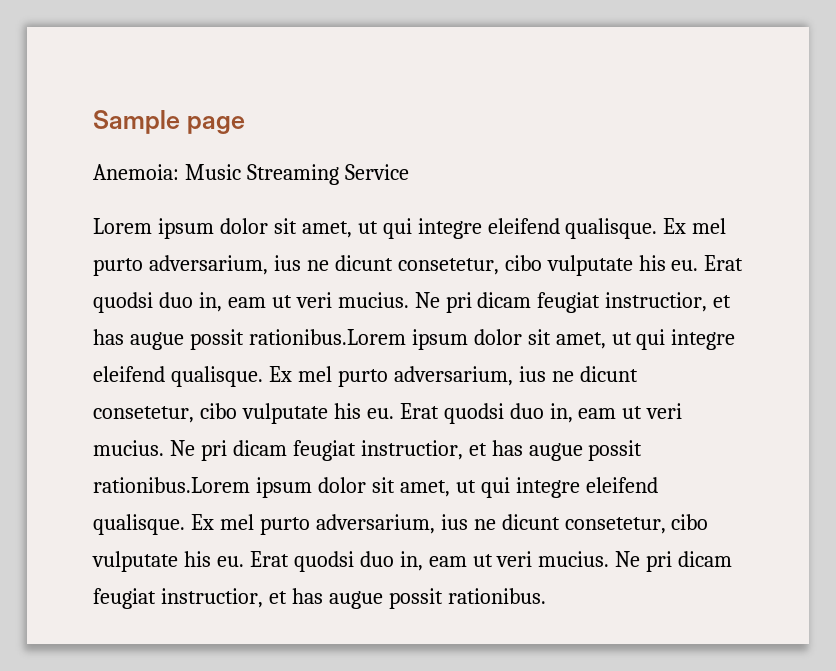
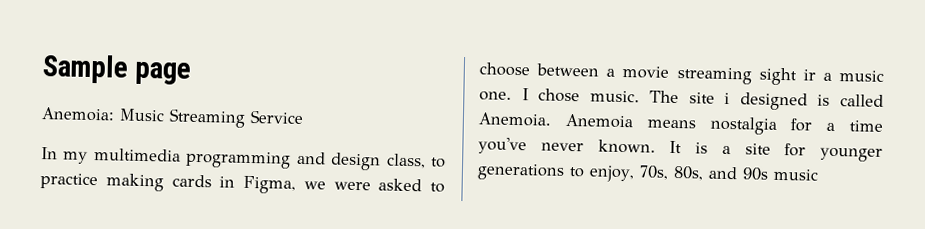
[93,218,727,239] [93,255,744,276] [93,292,732,313] [93,329,736,350] [93,366,638,387] [93,403,683,424] [93,440,643,461] [93,477,658,498] [93,514,709,535] [92,551,733,572] [93,588,546,609] Lorem ipsum dolor sit amet, ut qui integre eleifend qualisque. Ex mel purto adversarium, ius ne dicunt consetetur, cibo vulputate his eu. Erat quodsi duo in, eam ut veri mucius. Ne pri dicam feugiat instructior, et has augue possit rationibus.Lorem ipsum dolor sit amet, ut qui integre eleifend qualisque. Ex mel purto adversarium, ius ne dicunt consetetur, cibo vulputate his eu. Erat quodsi duo in, eam ut veri mucius. Ne pri dicam feugiat instructior, et has augue possit rationibus.Lorem ipsum dolor sit amet, ut qui integre eleifend qualisque. Ex mel purto adversarium, ius ne dicunt consetetur, cibo vulputate his eu. Erat quodsi duo in, eam ut veri mucius. Ne pri dicam feugiat instructior, et has augue possit rationibus. -> [41,147,446,171] [40,173,445,194] [479,62,884,86] [479,88,884,111] [478,112,883,135] [478,137,883,162] [477,163,819,183] In my multimedia programming and design class, to practice making cards in Figma, we were asked to choose between a movie streaming sight ir a music one. I chose music. The site i designed is called Anemoia. Anemoia means nostalgia for a time you've never known. It is a site for younger generations to enjoy, 70s, 80s, and 90s music

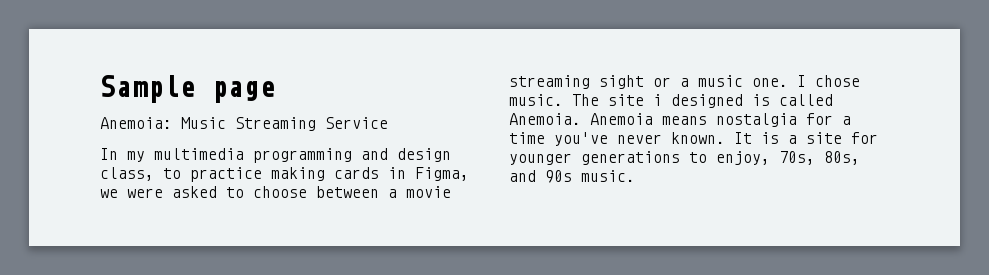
[802,69,816,81] ir -> [653,77,671,87] or
[772,168,819,181] music -> [581,170,635,182] music.

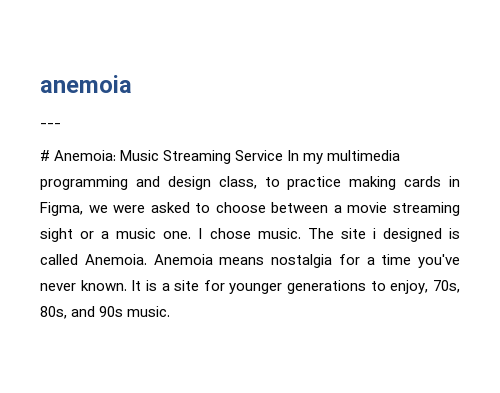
[100,75,276,103] Sample page // -> [40,75,132,93] [40,123,61,127] [40,150,50,161] anemoia // --- // #
(388, 123) // -> (284, 155) none

